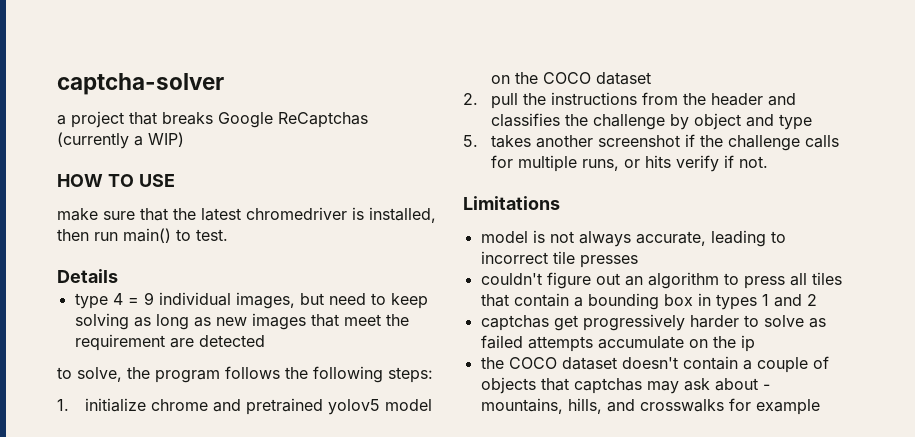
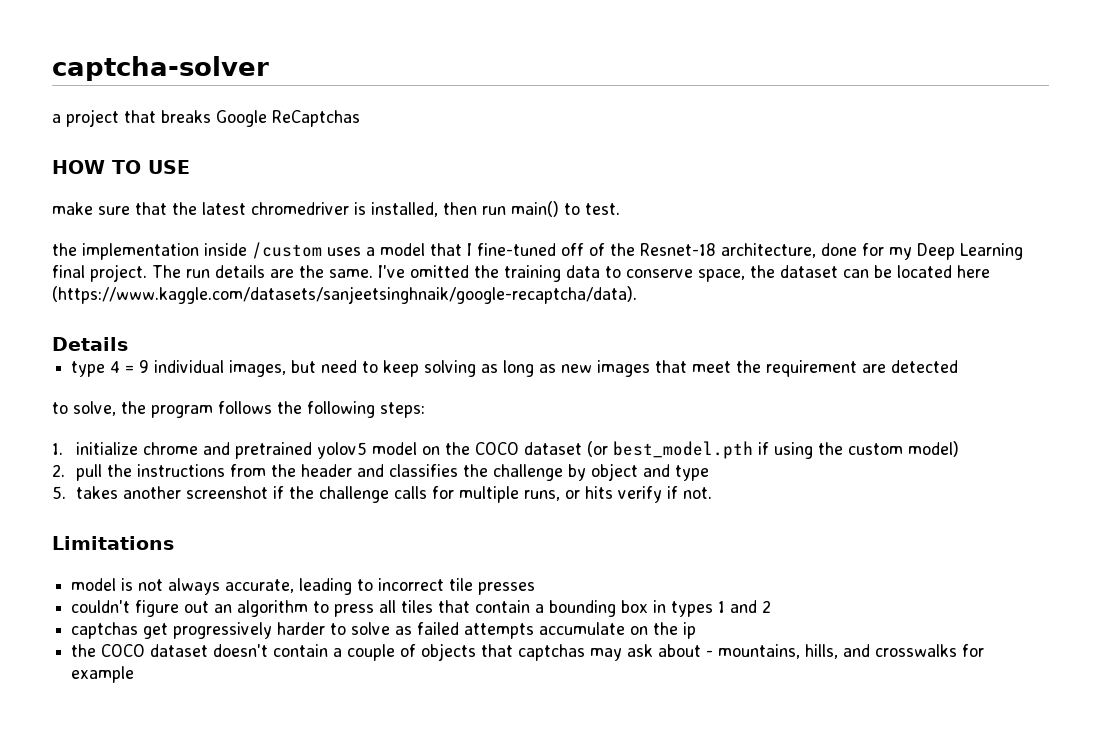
[57,132,184,149] (currently a WIP) -> (360, 118) none
(228, 235) none -> [52,242,1023,260] [52,264,990,282] [52,286,637,304] // the implementation inside /custom uses a model that I fine-tuned off of the Resnet-18 architecture, done for my Deep Learning final project. The run details are the same. I've omitted the training data to conserve space, the dataset can be located here (https://www.kaggle.com/datasets/sanjeetsinghnaik/google-recaptcha/data).
(652, 78) none -> [586,441,959,459] (or best_model.pth if using the custom model)

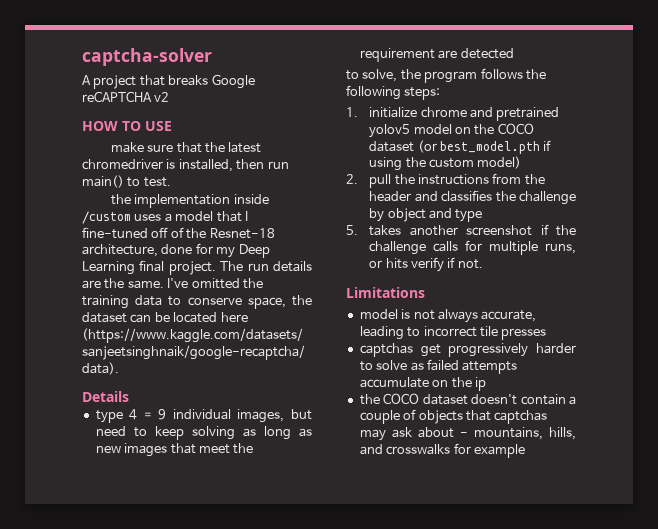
[52,114,61,123] a -> [82,75,91,85] A
[272,110,360,127] ReCaptchas -> [82,91,170,102] reCAPTCHA v2
[71,600,772,617] // couldn't figure out an algorithm to press all tiles that contain a bounding box in types 1 and 2 -> (547, 334) none

